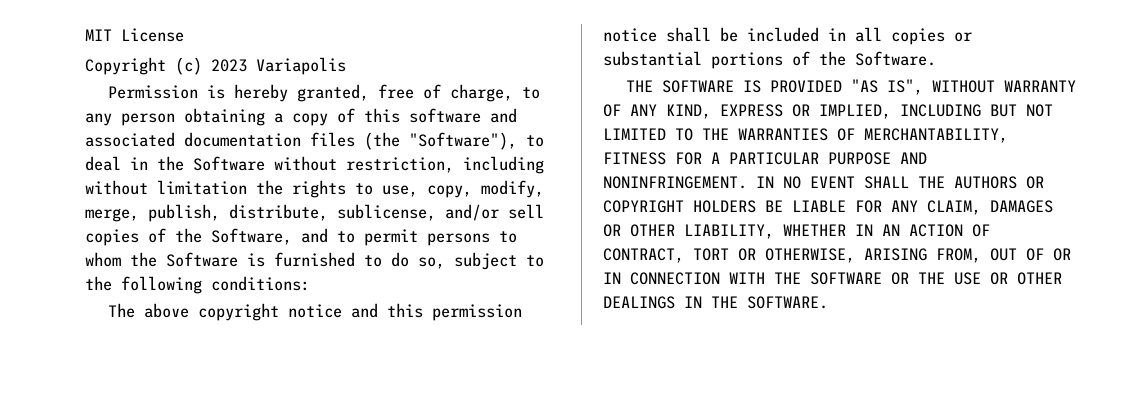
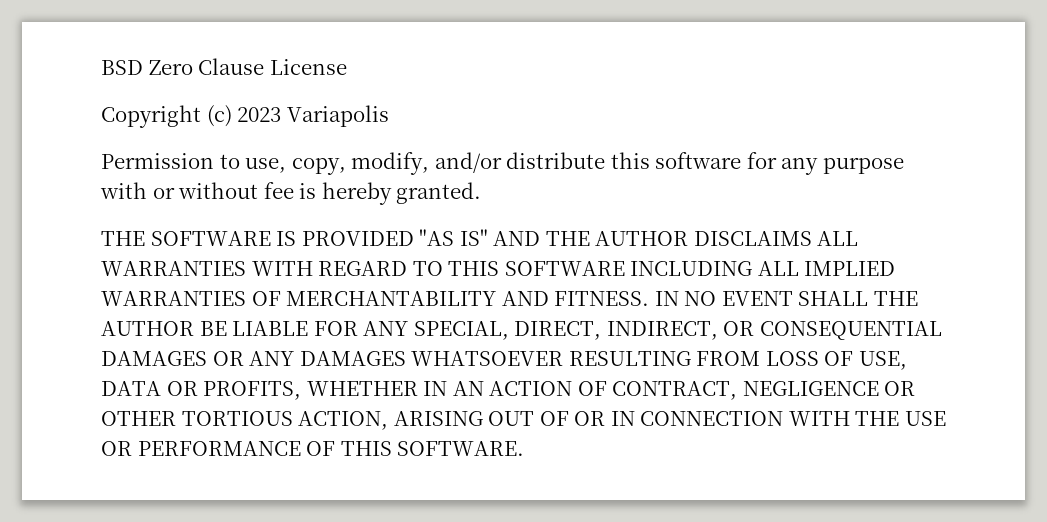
[85,29,112,41] MIT -> [101,58,265,75] BSD Zero Clause
[206,84,540,102] [85,108,517,126] [85,132,544,150] [85,156,544,174] [85,180,544,198] [85,204,544,222] [85,228,517,246] [85,252,544,270] [85,276,310,294] [107,303,522,321] [603,27,972,45] [603,51,936,69] is hereby granted, free of charge, to any person obtaining a copy of this software and associated documentation files (the "Software"), to deal in the Software without restriction, including without limitation the rights to use, copy, modify, merge, publish, distribute, sublicense, and/or sell copies of the Software, and to permit persons to whom the Software is furnished to do so, subject to the following conditions: // The above copyright notice and this permission notice shall be included in all copies or substantial portions of the Software. -> [219,152,904,175] [100,182,482,205] to use, copy, modify, and/or distribute this software for any purpose with or without fee is hereby granted.
[886,79,1076,95] [603,104,1053,119] [603,128,1008,143] [603,152,927,165] [603,176,747,189] IS", WITHOUT WARRANTY OF ANY KIND, EXPRESS OR IMPLIED, INCLUDING BUT NOT LIMITED TO THE WARRANTIES OF MERCHANTABILITY, FITNESS FOR A PARTICULAR PURPOSE AND NONINFRINGEMENT. -> [459,229,859,246] [101,261,896,276] [101,291,650,306] IS" AND THE AUTHOR DISCLAIMS ALL WARRANTIES WITH REGARD TO THIS SOFTWARE INCLUDING ALL IMPLIED WARRANTIES OF MERCHANTABILITY AND FITNESS.
[954,176,1044,189] [603,200,1053,215] [603,224,774,239] AUTHORS OR COPYRIGHT HOLDERS BE LIABLE FOR ANY CLAIM, DAMAGES OR OTHER LIABILITY, -> [101,321,942,340] [101,351,907,370] [101,381,302,400] AUTHOR BE LIABLE FOR ANY SPECIAL, DIRECT, INDIRECT, OR CONSEQUENTIAL DAMAGES OR ANY DAMAGES WHATSOEVER RESULTING FROM LOSS OF USE, DATA OR PROFITS,
[693,248,981,263] TORT OR OTHERWISE, ARISING FROM, -> [742,381,916,396] [101,411,483,430] NEGLIGENCE OR OTHER TORTIOUS ACTION, ARISING
[810,272,1062,285] [603,296,738,309] SOFTWARE OR THE USE OR OTHER DEALINGS IN THE -> [904,411,946,426] [101,441,392,456] USE OR PERFORMANCE OF THIS

